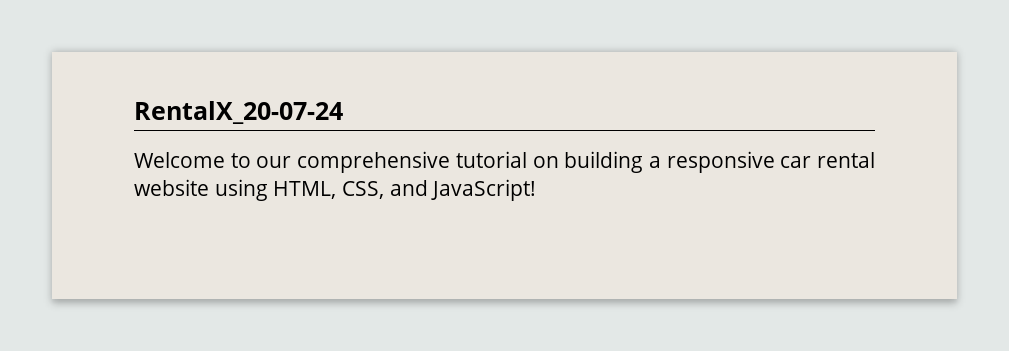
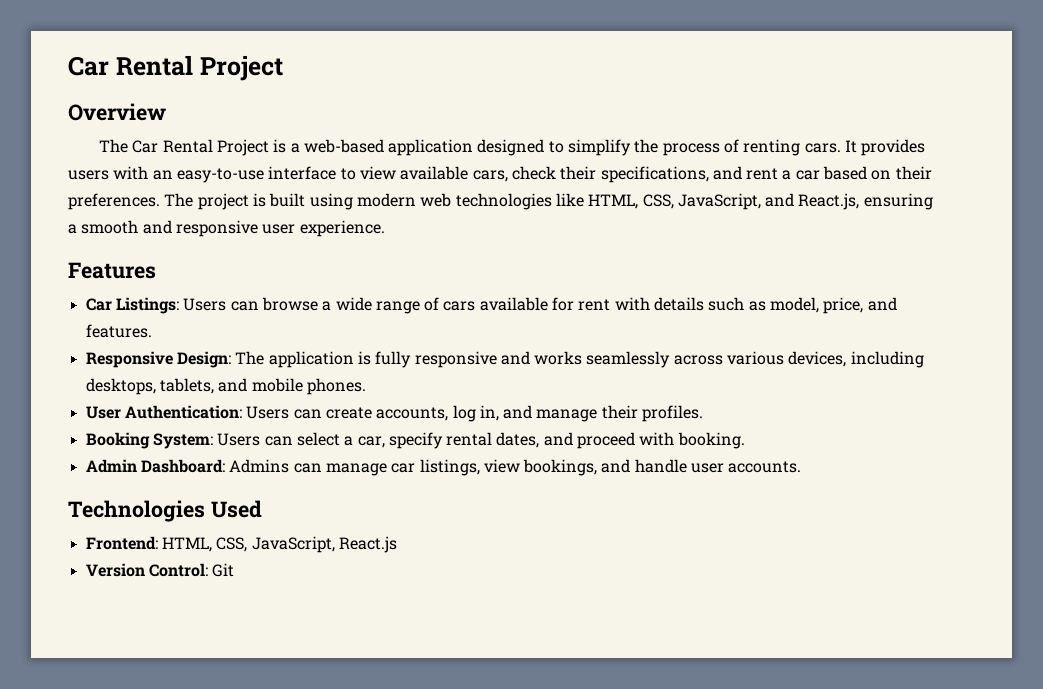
[134,101,343,124] [134,151,876,173] [134,179,537,201] RentalX_20-07-24 // Welcome to our comprehensive tutorial on building a responsive car rental website using HTML, CSS, and JavaScript! -> [68,55,283,81] [68,103,166,121] [98,139,926,156] [68,166,932,183] [68,193,933,210] [68,220,385,237] [68,262,156,279] [85,297,897,314] [85,324,152,338] [85,351,924,368] [85,378,366,395] [85,405,704,422] [85,432,745,449] [85,459,802,476] [68,500,262,522] [85,536,397,553] [85,563,235,577] Car Rental Project // Overview // The Car Rental Project is a web-based application designed to simplify the process of renting cars. It provides users with an easy-to-use interface to view available cars, check their specifications, and rent a car based on their preferences. The project is built using modern web technologies like HTML, CSS, JavaScript, and React.js, ensuring a smooth and responsive user experience. // Features // Car Listings: Users can browse a wide range of cars available for rent with details such as model, price, and features. // Responsive Design: The application is fully responsive and works seamlessly across various devices, including desktops, tablets, and mobile phones. // User Authentication: Users can create accounts, log in, and manage their profiles. // Booking System: Users can select a car, specify rental dates, and proceed with booking. // Admin Dashboard: Admins can manage car listings, view bookings, and handle user accounts. // Technologies Used // Frontend: HTML, CSS, JavaScript, React.js // Version Control: Git

